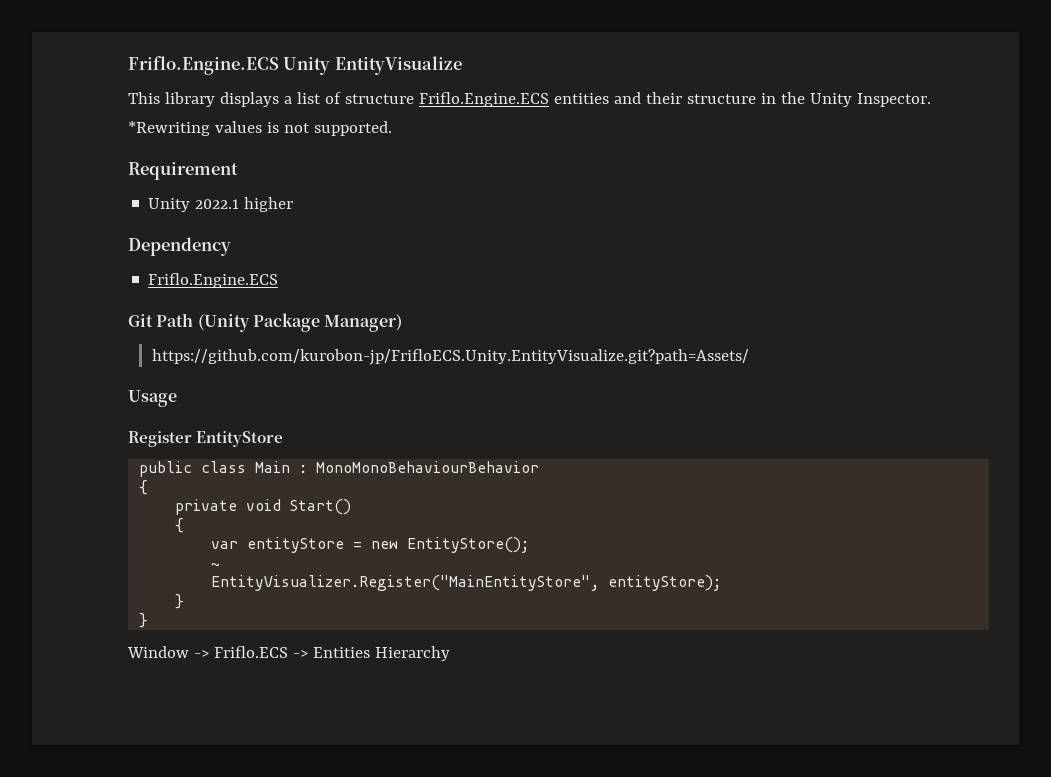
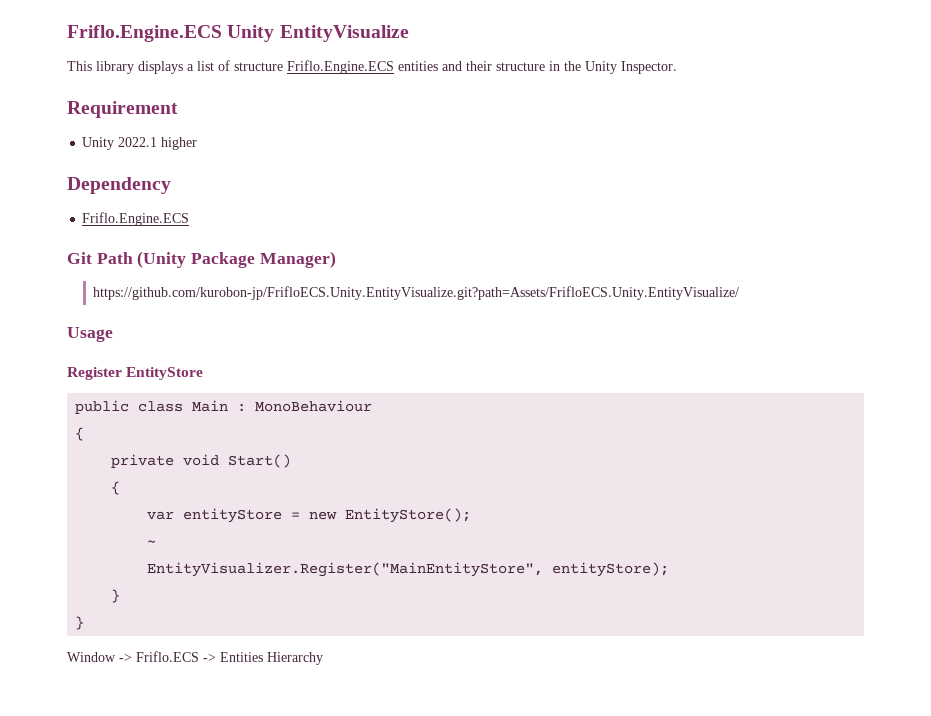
[128,121,392,136] // *Rewriting values is not supported. -> (677, 67) none
[152,349,750,365] https://github.com/kurobon-jp/FrifloECS.Unity.EntityVisualize.git?path=Assets/ -> [93,286,740,300] https://github.com/kurobon-jp/FrifloECS.Unity.EntityVisualize.git?path=Assets/FrifloECS.Unity.EntityVisualize/
[316,461,540,473] MonoMonoBehaviourBehavior -> [255,400,373,412] MonoBehaviour

